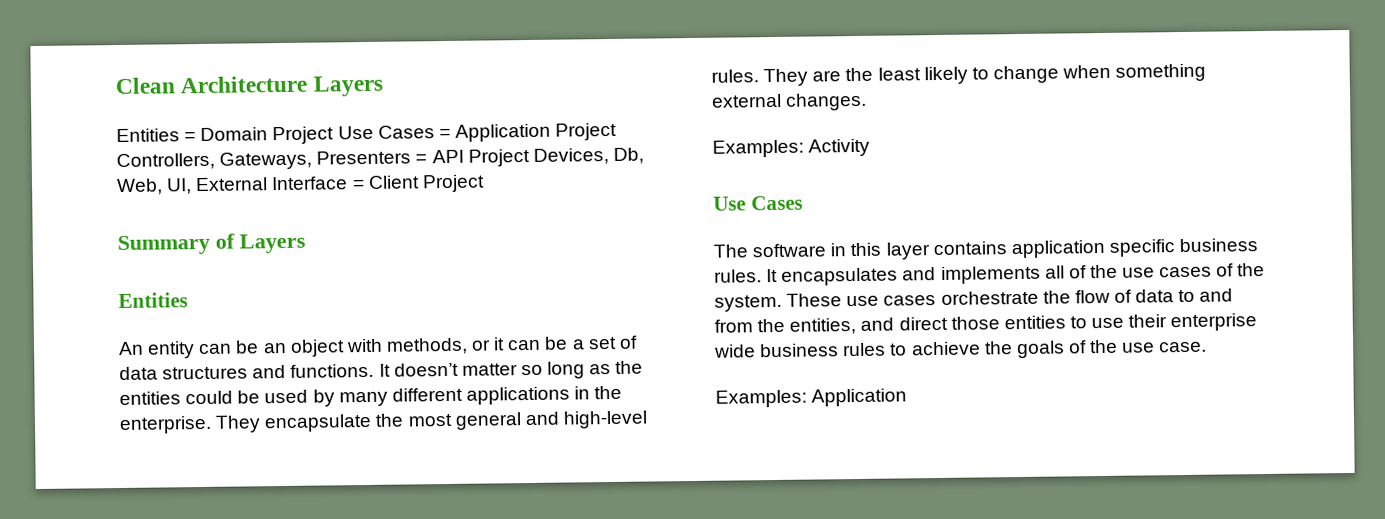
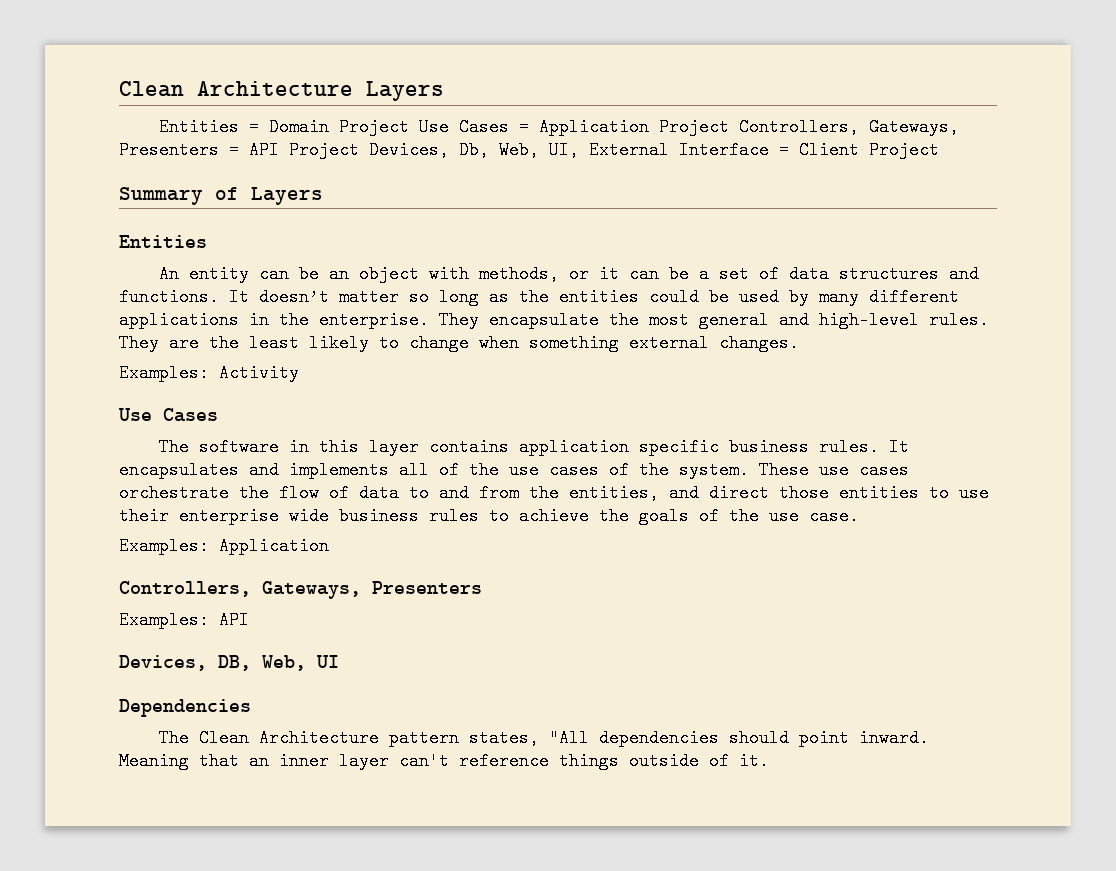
(908, 397) none -> [119,581,482,599] [119,611,249,629] [119,655,339,671] [119,699,251,717] [159,729,930,747] [119,752,769,770] // Controllers, Gateways, Presenters // Examples: API // Devices, DB, Web, UI // Dependencies // The Clean Architecture pattern states, "All dependencies should point inward. Meaning that an inner layer can't reference things outside of it.

